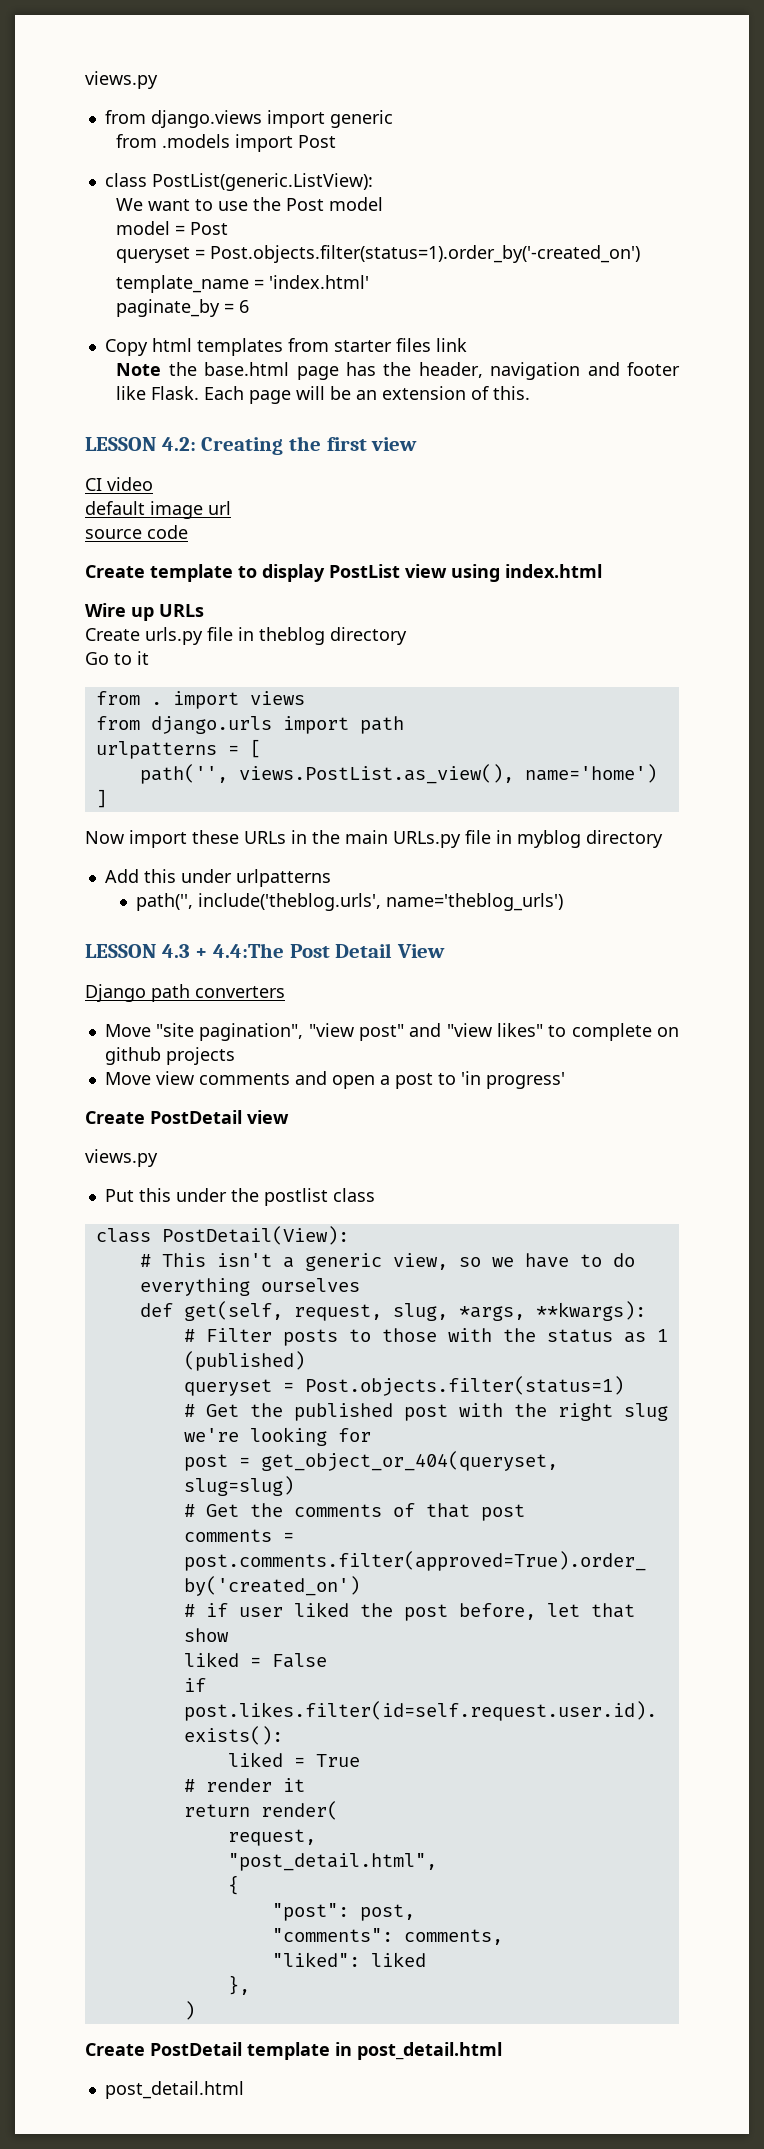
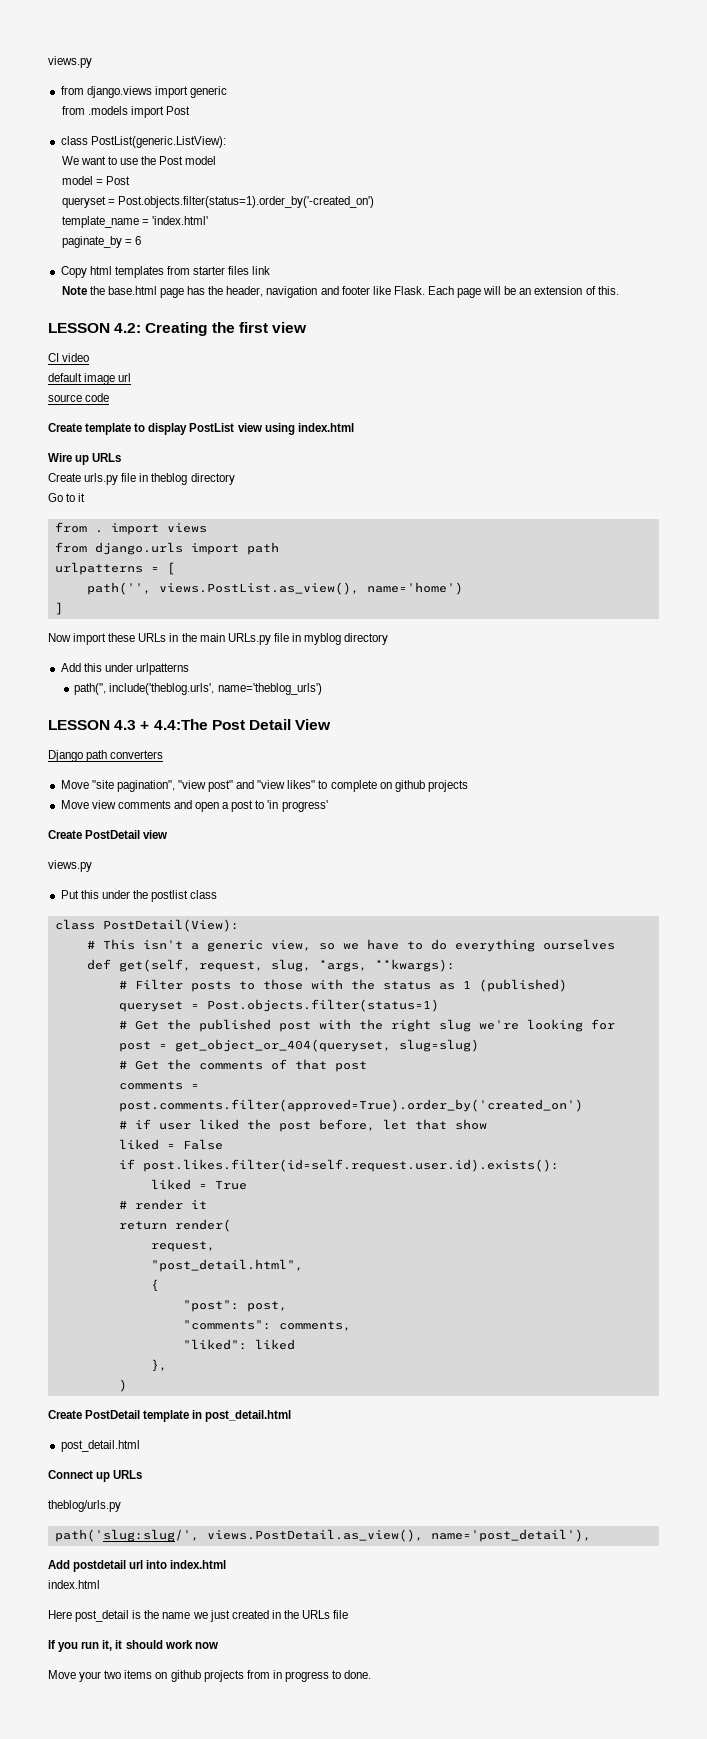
(244, 2090) none -> [48,1470,143,1482] [48,1500,121,1512] [54,1529,591,1542] [48,1560,227,1572] [48,1580,100,1589] [48,1610,349,1622] [48,1640,218,1652] [48,1670,372,1682] // Connect up URLs // theblog/urls.py // path('slug:slug/', views.PostDetail.as_view(), name='post_detail'), // Add postdetail url into index.html // index.html // Here post_detail is the name we just created in the URLs file // If you run it, it should work now // Move your two items on github projects from in progress to done.

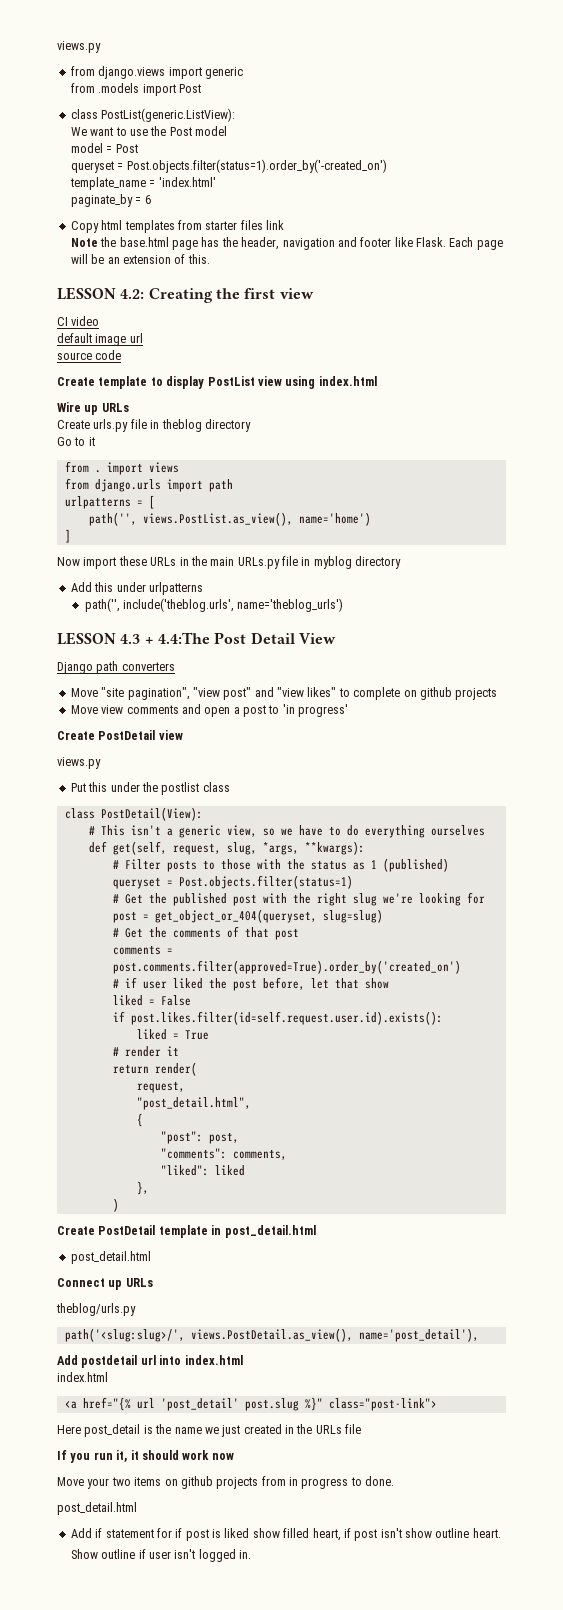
[54,1529,199,1542] path('slug:slug/', -> [64,1328,185,1342] path('<slug:slug>/',
(100, 1584) none -> [64,1397,437,1411] // <a href="{% url 'post_detail' post.slug %}" class="post-link">
(372, 1674) none -> [57,1502,137,1515] [70,1528,501,1541] [70,1549,252,1562] // post_detail.html // Add if statement for if post is liked show filled heart, if post isn't show outline heart. // Show outline if user isn't logged in.

